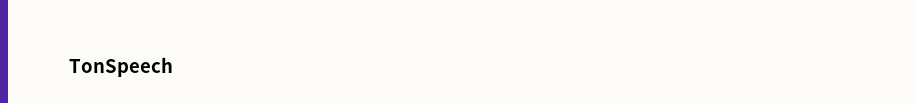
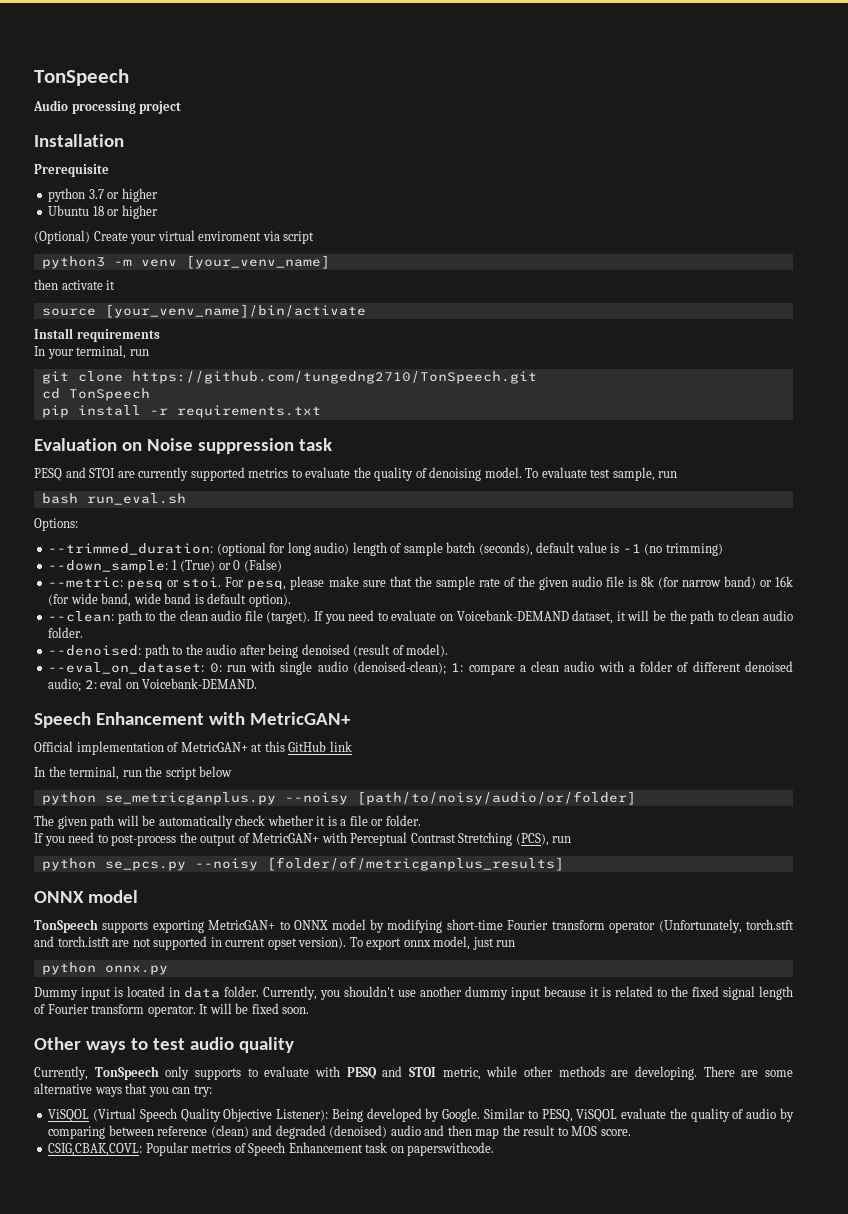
[69,57,173,77] TonSpeech -> [34,69,129,86] [33,100,182,114] [34,134,124,147] [34,164,109,177] [48,188,158,202] [48,205,158,219] [34,230,315,244] [41,255,330,269] [34,279,116,290] [41,304,366,318] [34,328,160,342] [34,345,149,359] [41,371,537,384] [41,388,150,401] [41,405,321,418] [34,438,332,454] [34,467,678,481] [41,493,186,505] [34,518,78,531] [48,542,723,556] [48,559,282,573] [48,576,794,590] [48,593,291,607] [48,610,794,624] [48,627,84,638] [48,644,449,658] [48,661,793,675] [48,678,258,692] [34,712,351,728] [34,741,352,755] [34,766,233,780] [41,791,636,805] [34,815,421,829] [34,832,572,846] [41,857,564,871] [34,890,138,903] [34,919,795,933] [34,936,516,950] [41,962,168,975] [34,986,793,1000] [34,1003,310,1017] [34,1037,294,1053] [34,1066,793,1080] [34,1083,212,1097] [48,1108,794,1122] [48,1125,631,1139] [48,1142,495,1156] TonSpeech // Audio processing project // Installation // Prerequisite // python 3.7 or higher // Ubuntu 18 or higher // (Optional) Create your virtual enviroment via script // python3 -m venv [your_venv_name] // then activate it // source [your_venv_name]/bin/activate // Install requirements // In your terminal, run // git clone https://github.com/tungedng2710/TonSpeech.git // cd TonSpeech // pip install -r requirements.txt // Evaluation on Noise suppression task // PESQ and STOI are currently supported metrics to evaluate the quality of denoising model. To evaluate test sample, run // bash run_eval.sh // Options: // --trimmed_duration: (optional for long audio) length of sample batch (seconds), default value is -1 (no trimming) // --down_sample: 1 (True) or 0 (False) // --metric: pesq or stoi. For pesq, please make sure that the sample rate of the given audio file is 8k (for narrow band) or 16k (for wide band, wide band is default option). // --clean: path to the clean audio file (target). If you need to evaluate on Voicebank-DEMAND dataset, it will be the path to clean audio folder. // --denoised: path to the audio after being denoised (result of model). // --eval_on_dataset: 0: run with single audio (denoised-clean); 1: compare a clean audio with a folder of different denoised audio; 2: eval on Voicebank-DEMAND. // Speech Enhancement with MetricGAN+ // Official implementation of MetricGAN+ at this GitHub link // In the terminal, run the script below // python se_metricganplus.py --noisy [path/to/noisy/audio/or/folder] // The given path will be automatically check whether it is a file or folder. // If you need to post-process the output of MetricGAN+ with Perceptual Contrast Stretching (PCS), run // python se_pcs.py --noisy [folder/of/metricganplus_results] // ONNX model // TonSpeech supports exporting MetricGAN+ to ONNX model by modifying short-time Fourier transform operator (Unfortunately, torch.stft and torch.istft are not supported in current opset version). To export onnx model, just run // python onnx.py // Dummy input is located in data folder. Currently, you shouldn't use another dummy input because it is related to the fixed signal length of Fourier transform operator. It will be fixed soon. // Other ways to test audio quality // Currently, TonSpeech only supports to evaluate with PESQ and STOI metric, while other methods are developing. There are some alternative ways that you can try: // ViSQOL (Virtual Speech Quality Objective Listener): Being developed by Google. Similar to PESQ, ViSQOL evaluate the quality of audio by comparing between reference (clean) and degraded (denoised) audio and then map the result to MOS score. // CSIG,CBAK,COVL: Popular metrics of Speech Enhancement task on paperswithcode.

